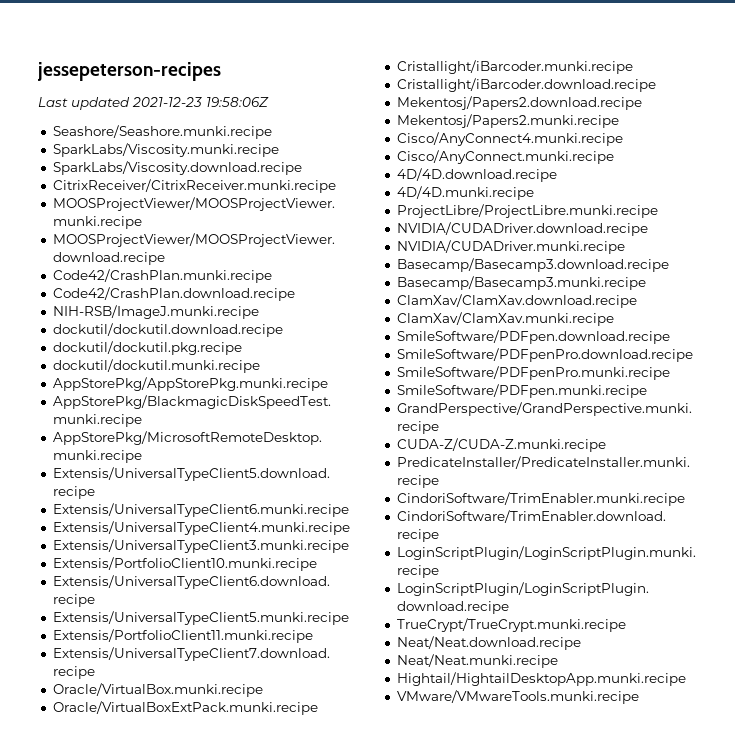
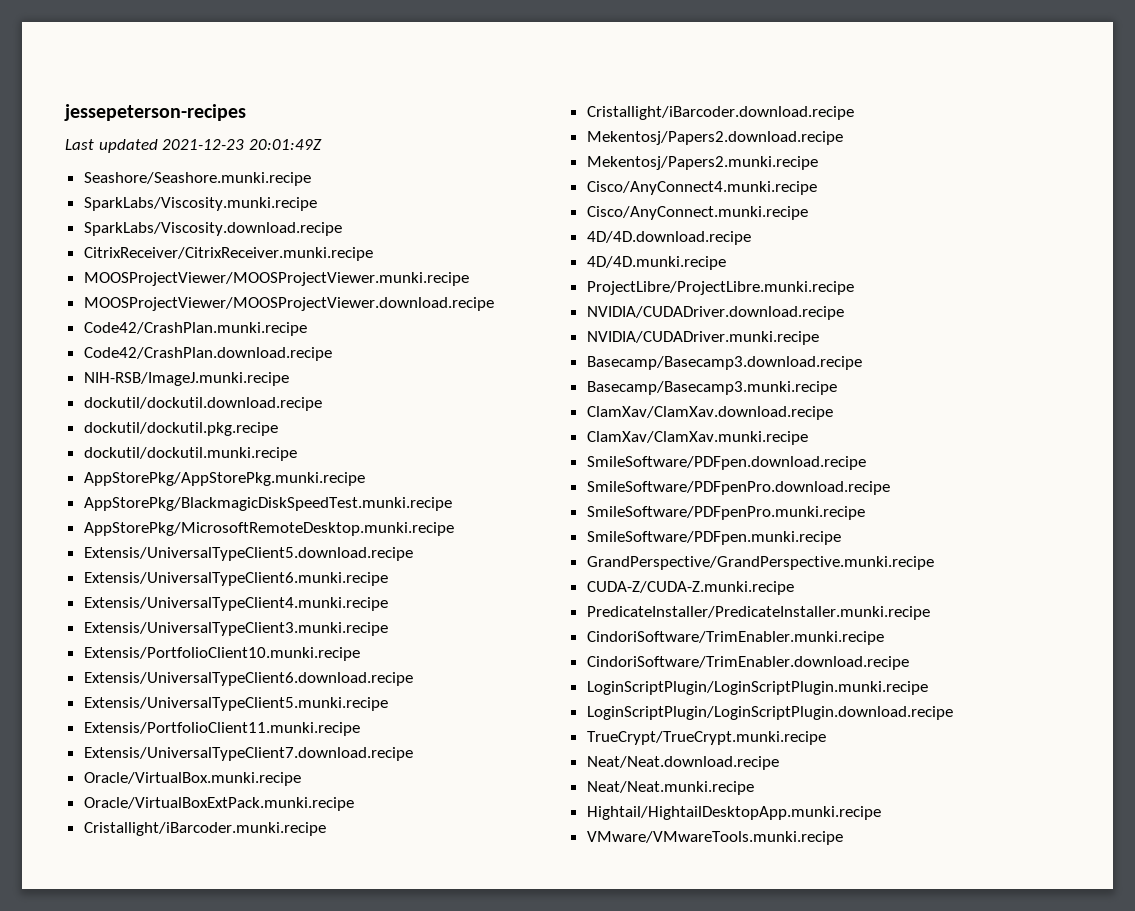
[206,97,269,107] 19:58:06Z -> [248,139,322,150] 20:01:49Z

